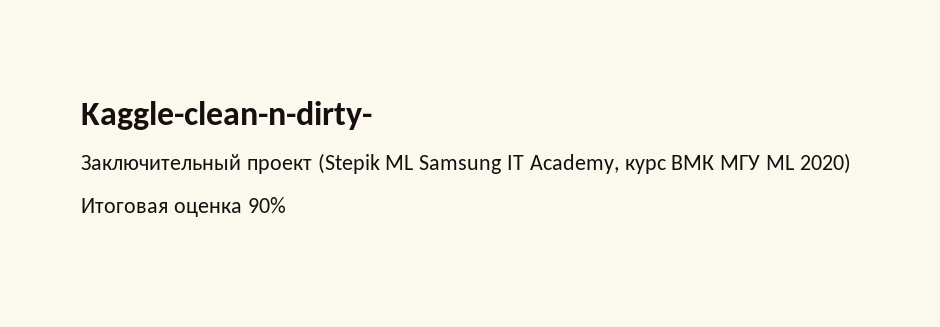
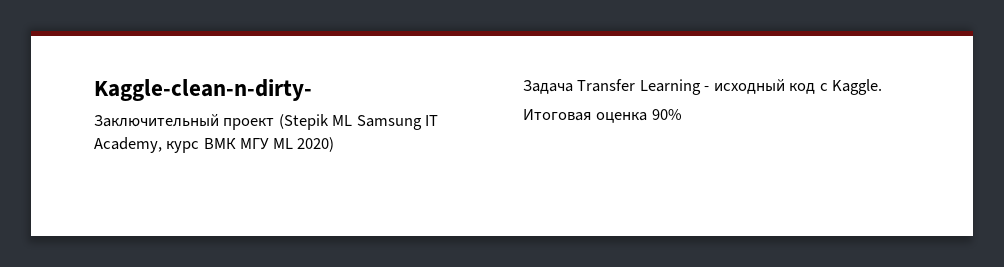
(851, 163) none -> [523,79,883,95] // Задача Transfer Learning - исходный код с Kaggle.

